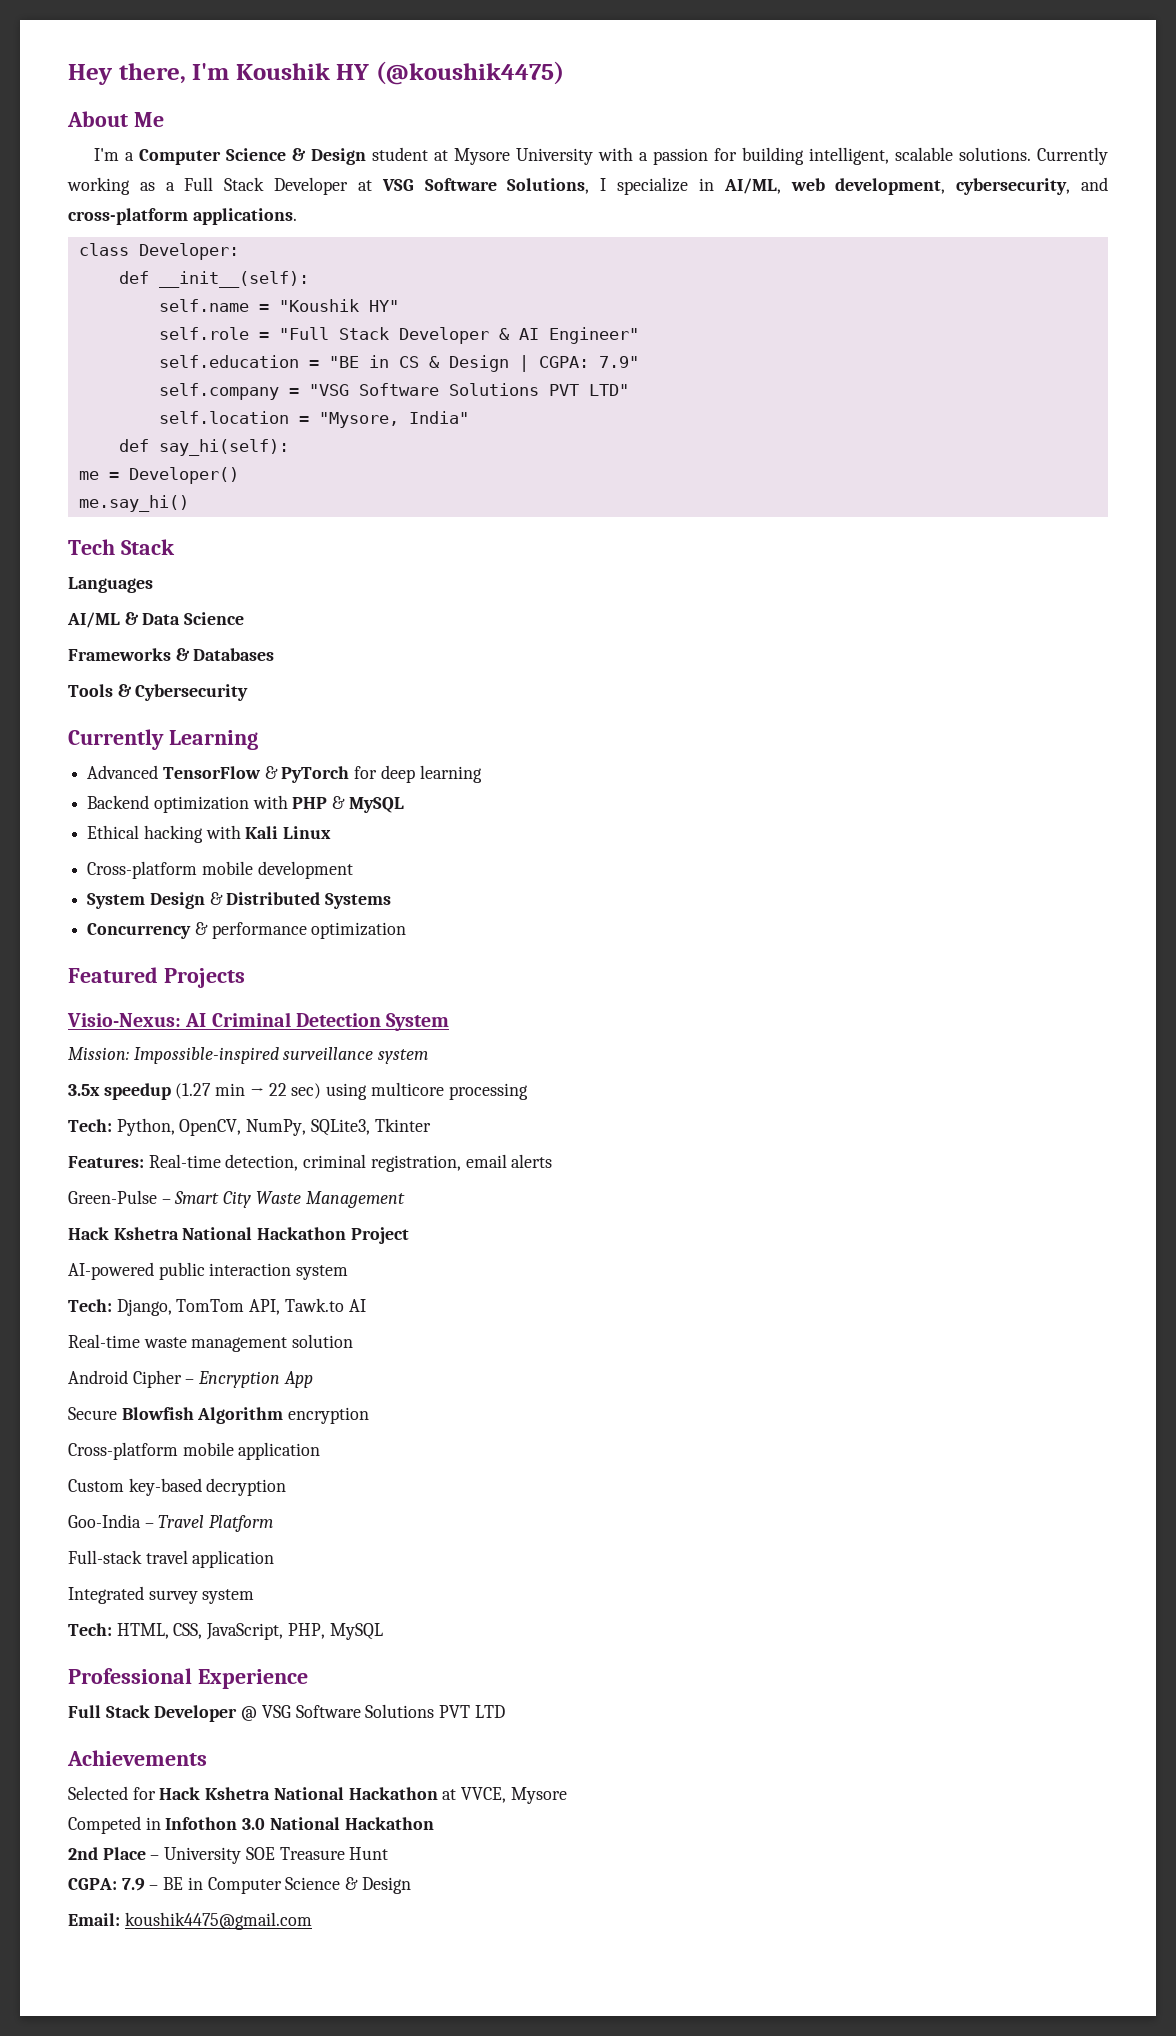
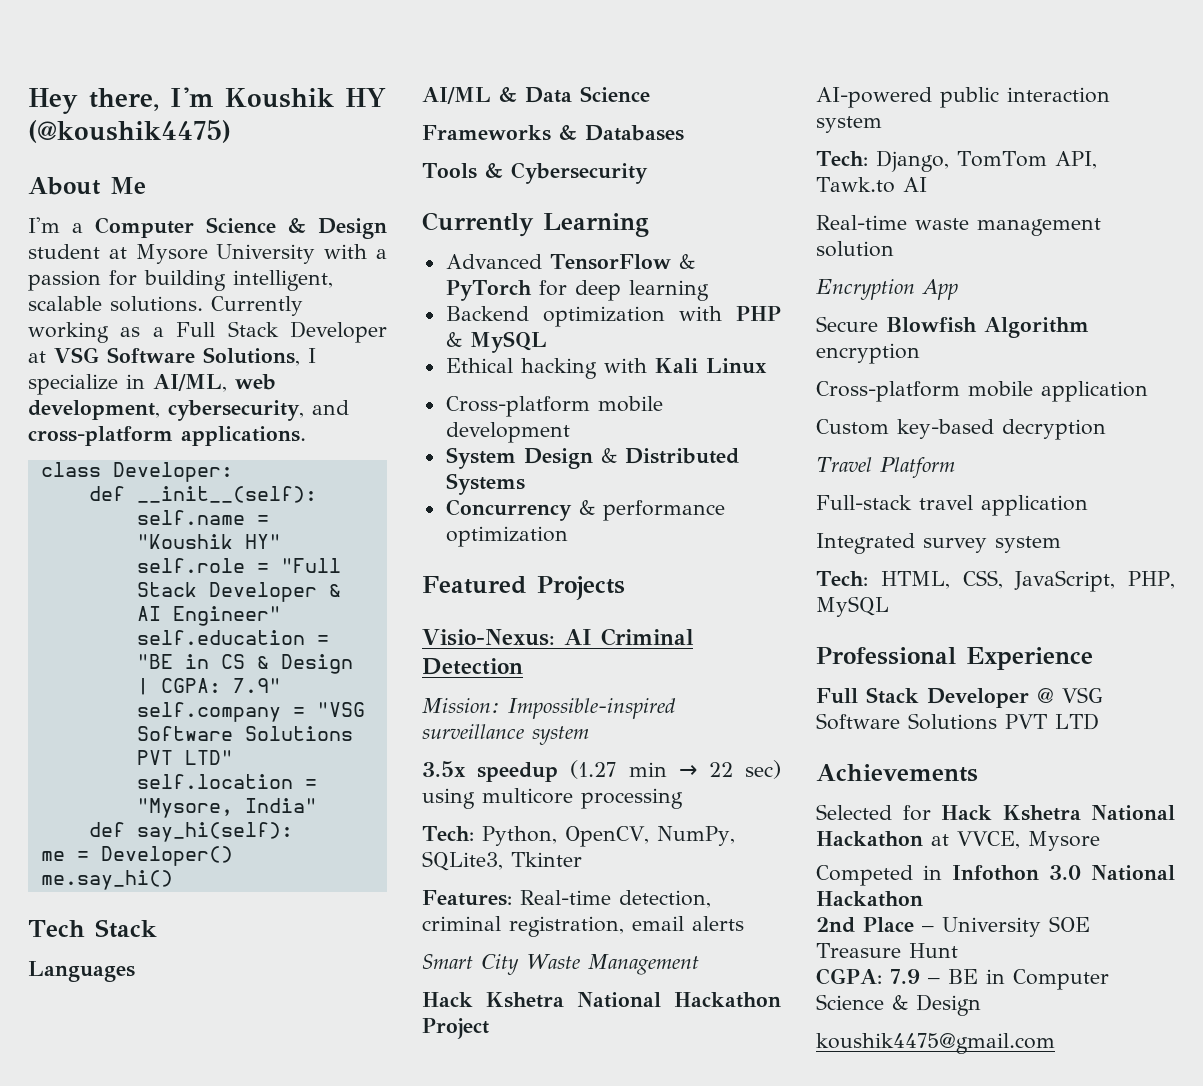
[386,1013,450,1031] System -> (523, 666) none
[68,1190,171,1204] Green-Pulse – -> (744, 923) none
[68,1370,195,1388] Android Cipher – -> (894, 249) none
[68,1514,154,1528] Goo-India – -> (1106, 429) none
[68,1913,120,1926] Email: -> (981, 1005) none

